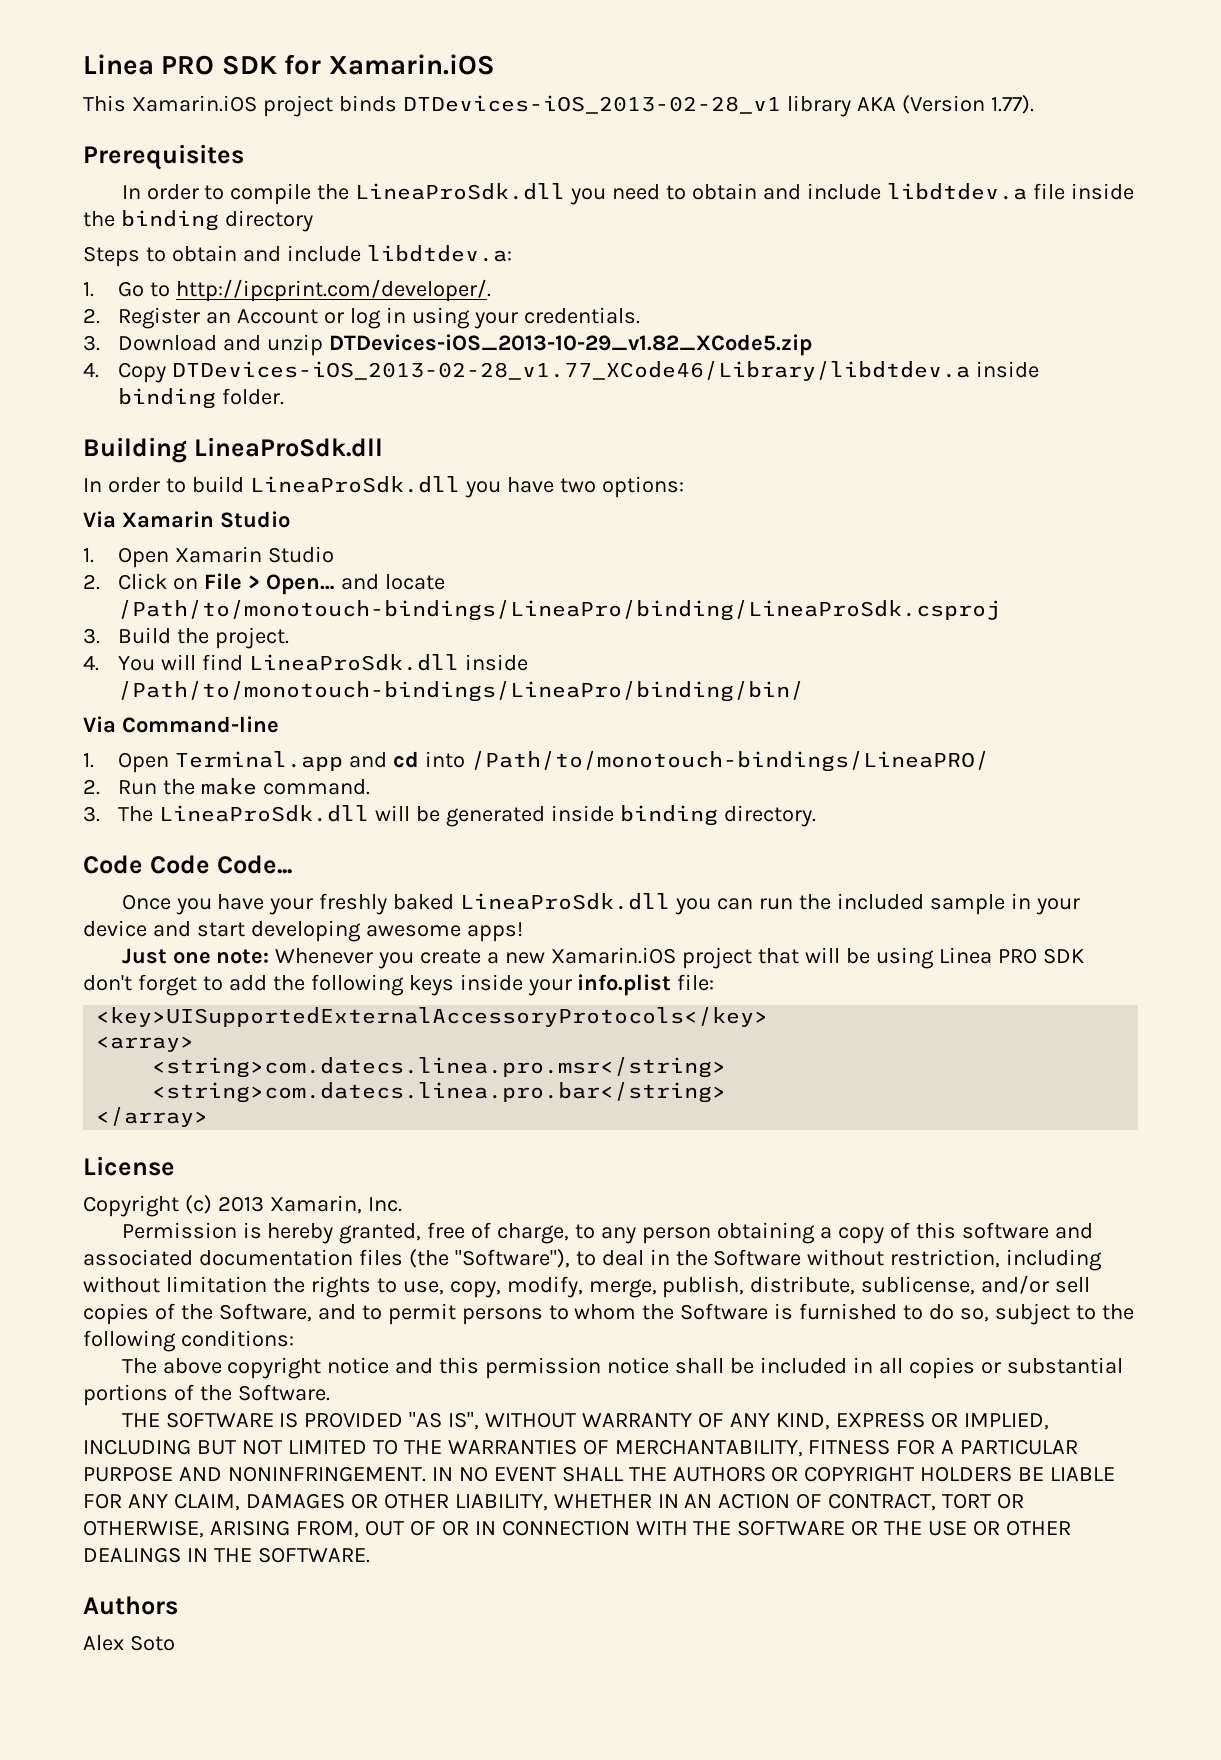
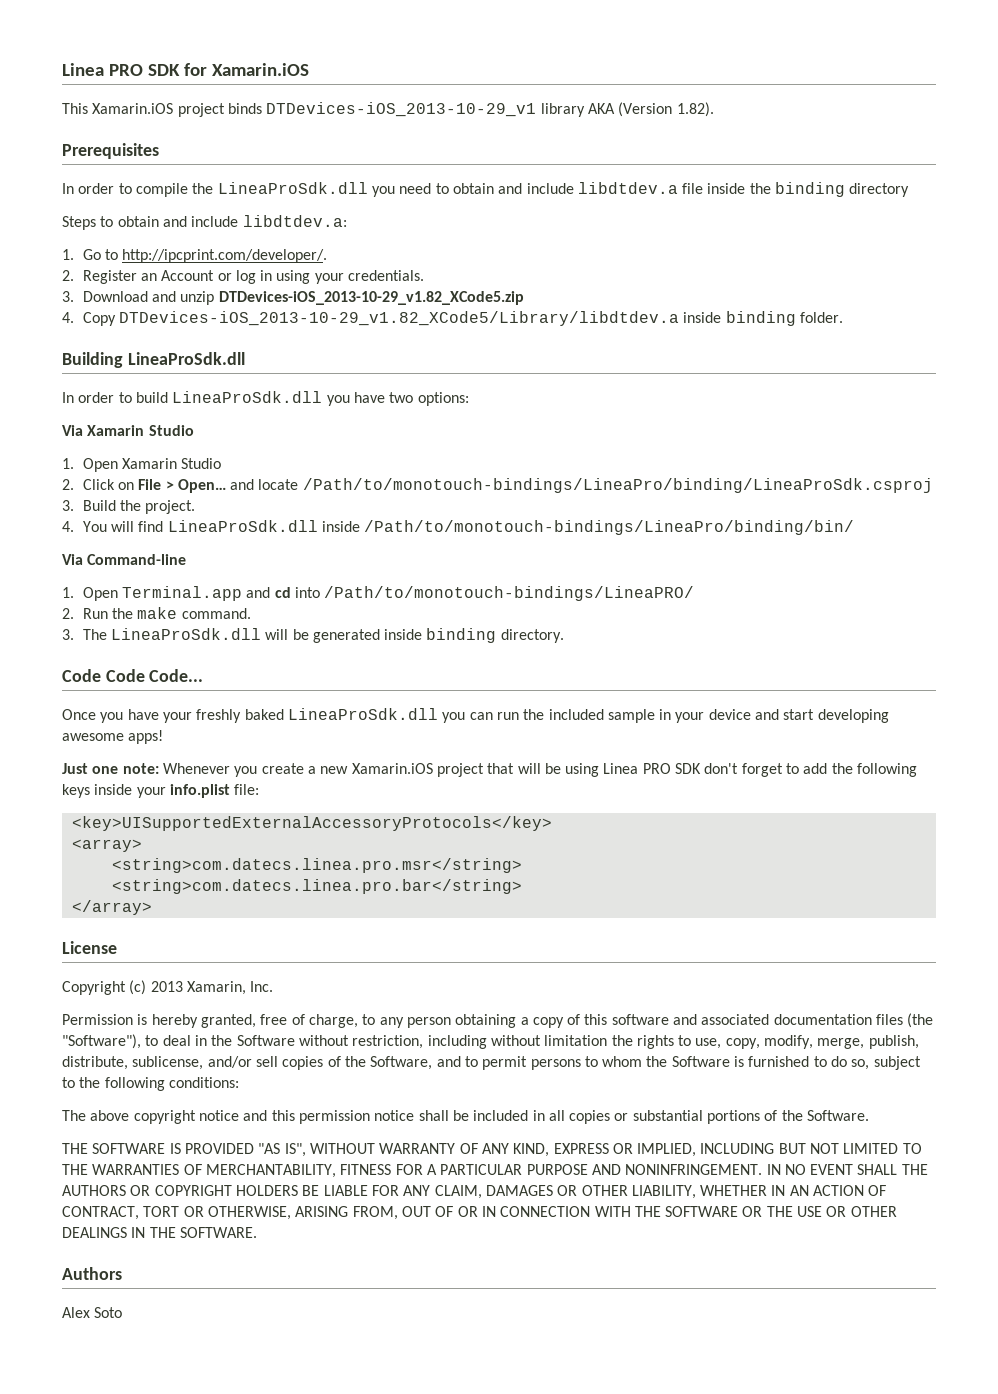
[402,95,781,114] DTDevices-iOS_2013-02-28_v1 -> [266,102,537,117] DTDevices-iOS_2013-10-29_v1
[990,95,1034,114] 1.77). -> [676,102,714,117] 1.82).
[172,361,971,381] DTDevices-iOS_2013-02-28_v1.77_XCode46/Library/libdtdev.a -> [118,311,679,326] DTDevices-iOS_2013-10-29_v1.82_XCode5/Library/libdtdev.a

